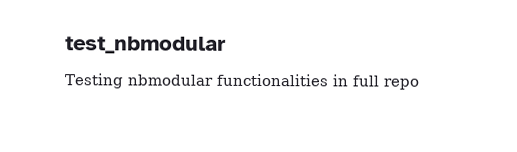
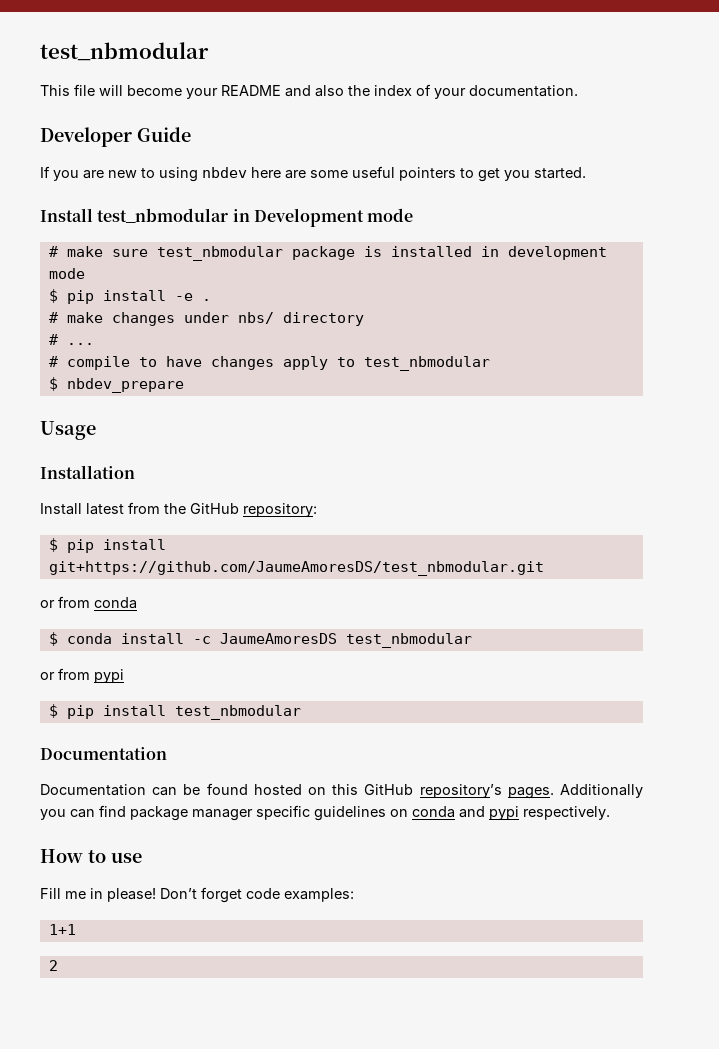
[65,36,226,54] [64,73,419,90] test_nbmodular // Testing nbmodular functionalities in full repo -> [40,42,209,61] [40,84,578,99] [40,127,191,147] [40,166,586,182] [40,208,414,227] [48,246,607,261] [48,268,85,279] [48,289,211,304] [48,312,364,326] [48,334,94,345] [48,356,490,371] [48,377,184,393] [40,421,96,440] [40,465,135,479] [40,502,317,517] [48,538,166,553] [48,561,544,576] [40,596,137,609] [48,632,472,648] [40,668,124,683] [48,704,301,720] [40,747,167,760] [40,783,643,799] [40,805,610,821] [40,849,142,863] [40,887,354,903] [48,924,76,935] [48,960,58,971] test_nbmodular // This file will become your README and also the index of your documentation. // Developer Guide // If you are new to using nbdev here are some useful pointers to get you started. // Install test_nbmodular in Development mode // # make sure test_nbmodular package is installed in development mode // $ pip install -e . // # make changes under nbs/ directory // # ... // # compile to have changes apply to test_nbmodular // $ nbdev_prepare // Usage // Installation // Install latest from the GitHub repository: // $ pip install git+https://github.com/JaumeAmoresDS/test_nbmodular.git // or from conda // $ conda install -c JaumeAmoresDS test_nbmodular // or from pypi // $ pip install test_nbmodular // Documentation // Documentation can be found hosted on this GitHub repository’s pages. Additionally you can find package manager specific guidelines on conda and pypi respectively. // How to use // Fill me in please! Don’t forget code examples: // 1+1 // 2

